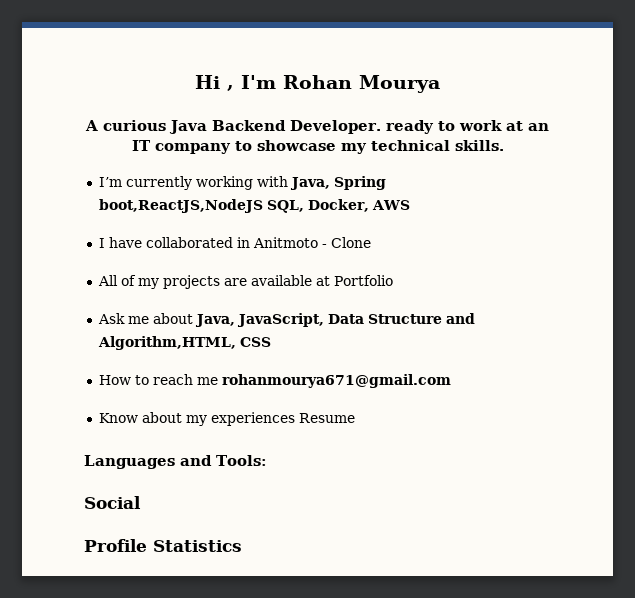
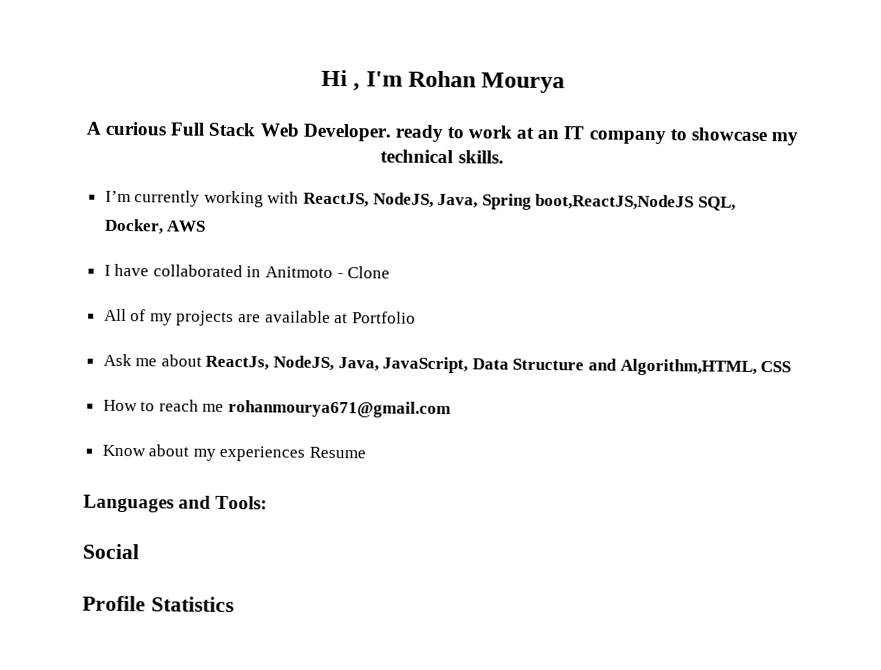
[169,120,287,134] Java Backend -> [170,122,299,137] Full Stack Web
(288, 181) none -> [303,192,434,208] ReactJS, NodeJS,
(193, 318) none -> [205,355,335,372] ReactJs, NodeJS,

